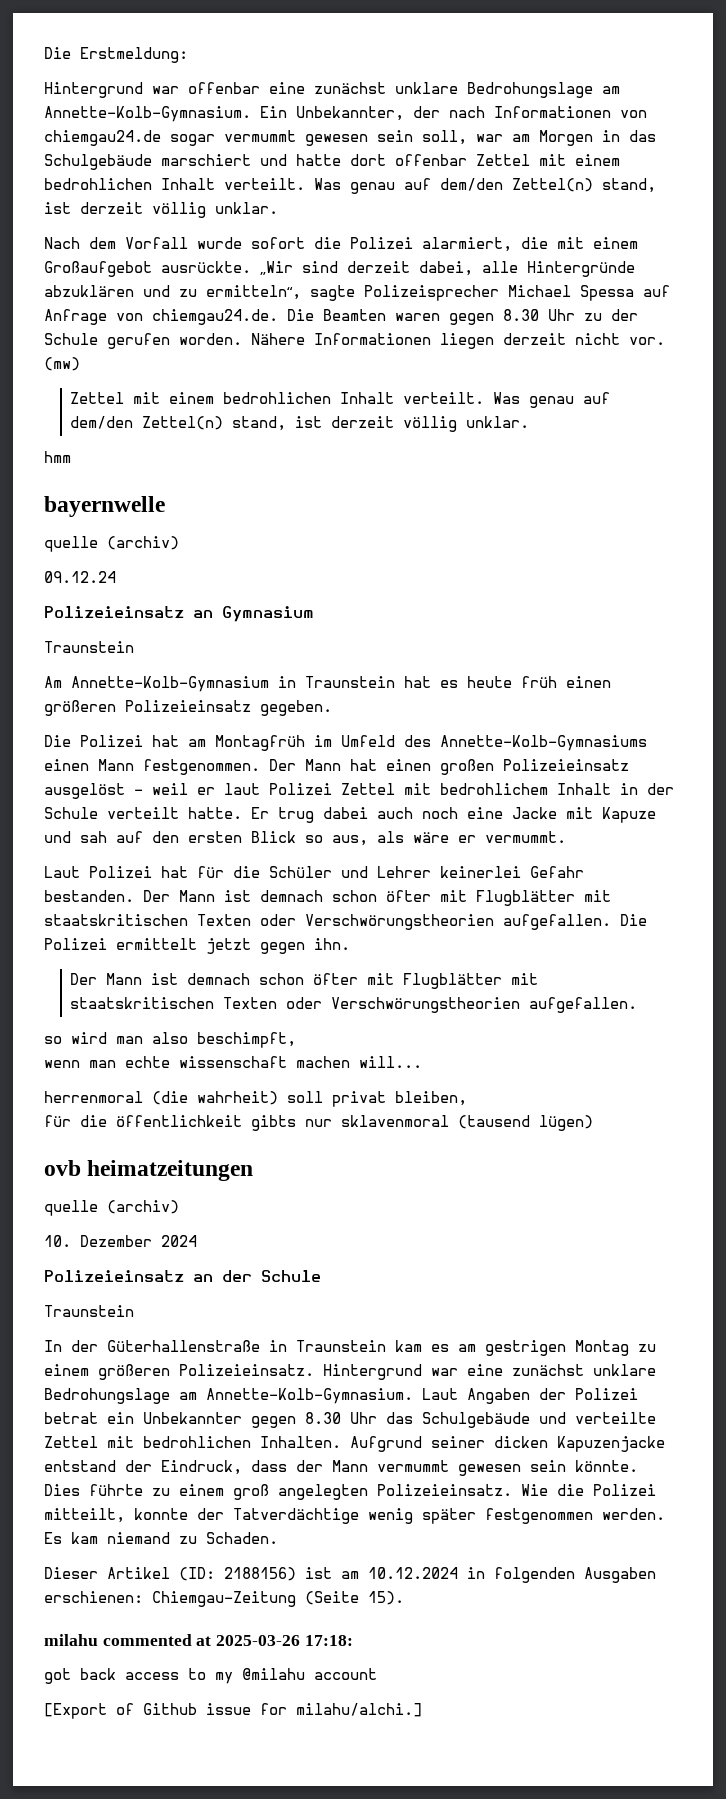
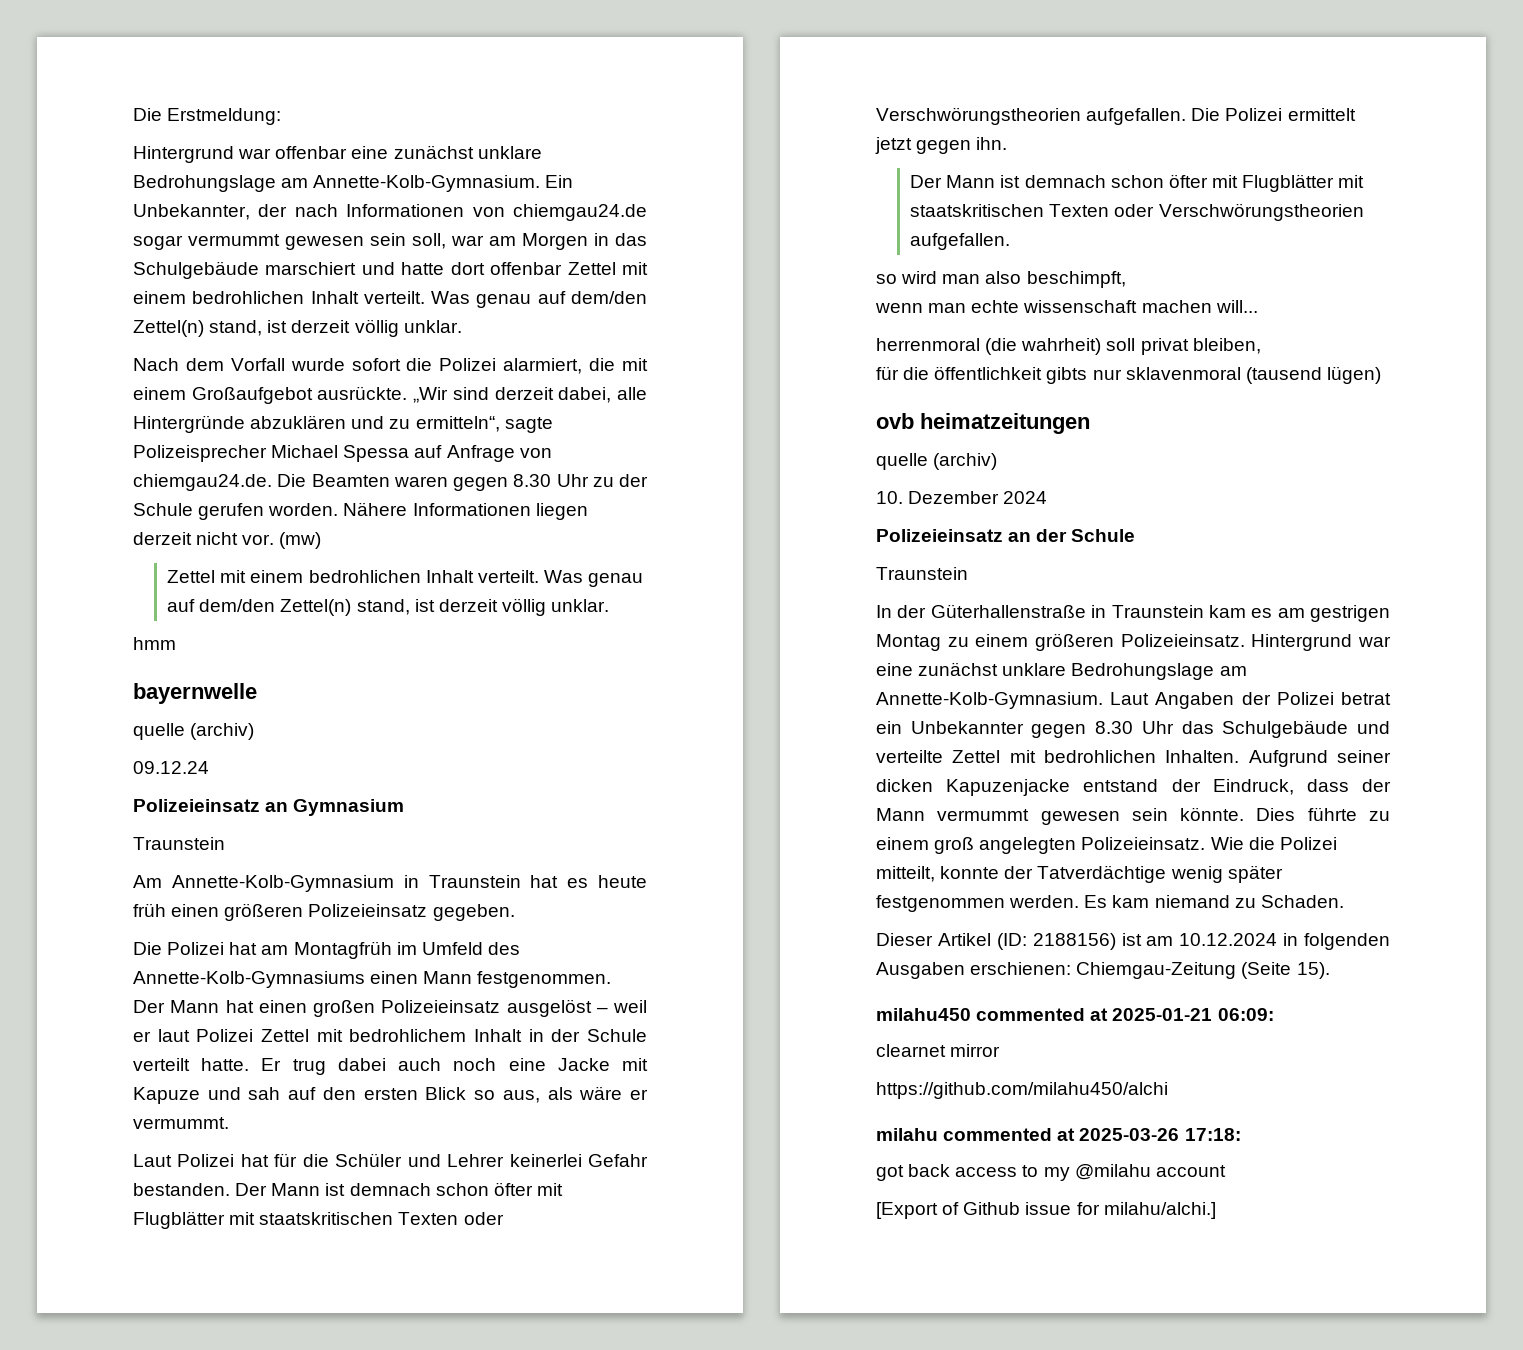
(404, 1598) none -> [876,1008,1274,1021] [876,1044,1001,1057] [876,1082,1168,1099] // milahu450 commented at 2025-01-21 06:09: // clearnet mirror // https://github.com/milahu450/alchi

